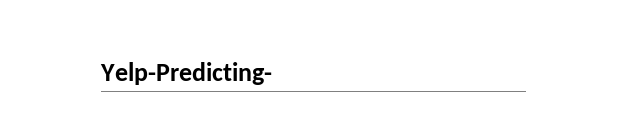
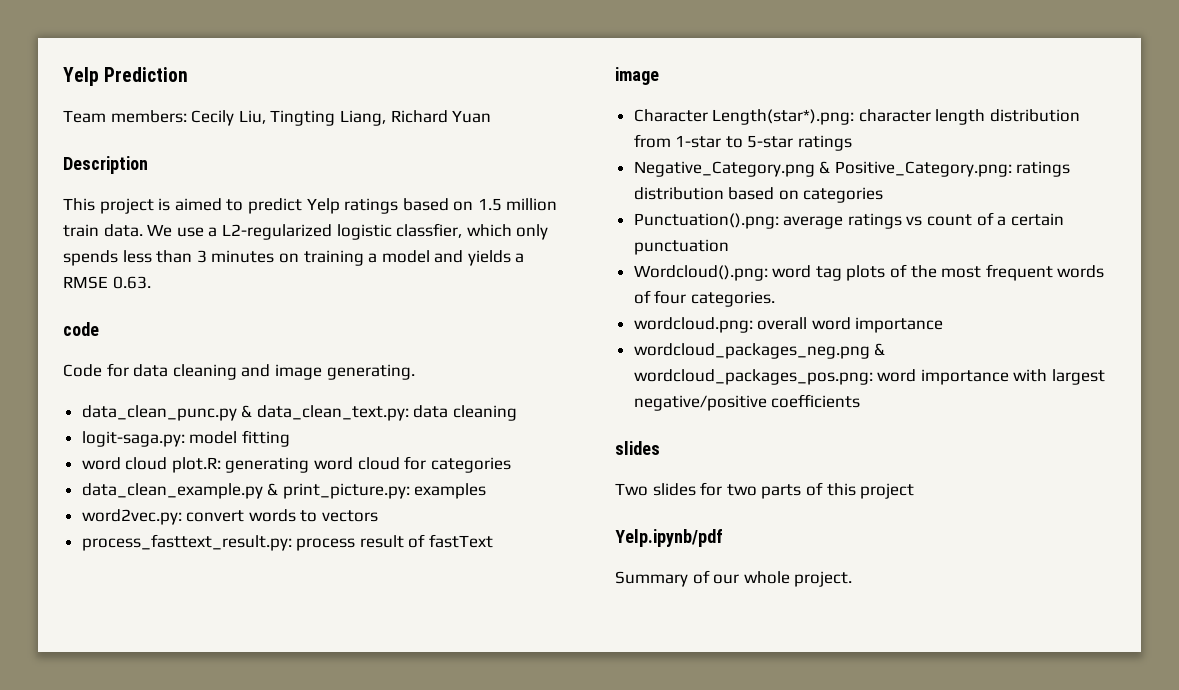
[100,62,272,85] Yelp-Predicting- -> [63,67,189,86] [63,110,492,126] [63,156,148,174] [63,198,558,214] [63,223,549,240] [63,250,525,266] [63,276,151,289] [63,322,99,336] [63,363,415,380] [81,405,518,421] [81,430,290,447] [81,456,511,473] [81,483,487,499] [81,509,379,525] [81,534,494,551] [615,67,659,85] [633,109,1081,125] [633,134,853,151] [633,161,1071,177] [633,187,884,203] [633,212,1064,229] [633,239,729,255] [633,264,1105,281] [633,290,775,307] [633,317,944,333] [633,343,886,359] [633,369,1106,385] [633,394,861,411] [615,441,660,455] [615,482,915,499] [615,529,723,547] [615,570,853,587] Yelp Prediction // Team members: Cecily Liu, Tingting Liang, Richard Yuan // Description // This project is aimed to predict Yelp ratings based on 1.5 million train data. We use a L2-regularized logistic classfier, which only spends less than 3 minutes on training a model and yields a RMSE 0.63. // code // Code for data cleaning and image generating. // data_clean_punc.py & data_clean_text.py: data cleaning // logit-saga.py: model fitting // word cloud plot.R: generating word cloud for categories // data_clean_example.py & print_picture.py: examples // word2vec.py: convert words to vectors // process_fasttext_result.py: process result of fastText // image // Character Length(star*).png: character length distribution from 1-star to 5-star ratings // Negative_Category.png & Positive_Category.png: ratings distribution based on categories // Punctuation().png: average ratings vs count of a certain punctuation // Wordcloud().png: word tag plots of the most frequent words of four categories. // wordcloud.png: overall word importance // wordcloud_packages_neg.png & wordcloud_packages_pos.png: word importance with largest negative/positive coefficients // slides // Two slides for two parts of this project // Yelp.ipynb/pdf // Summary of our whole project.

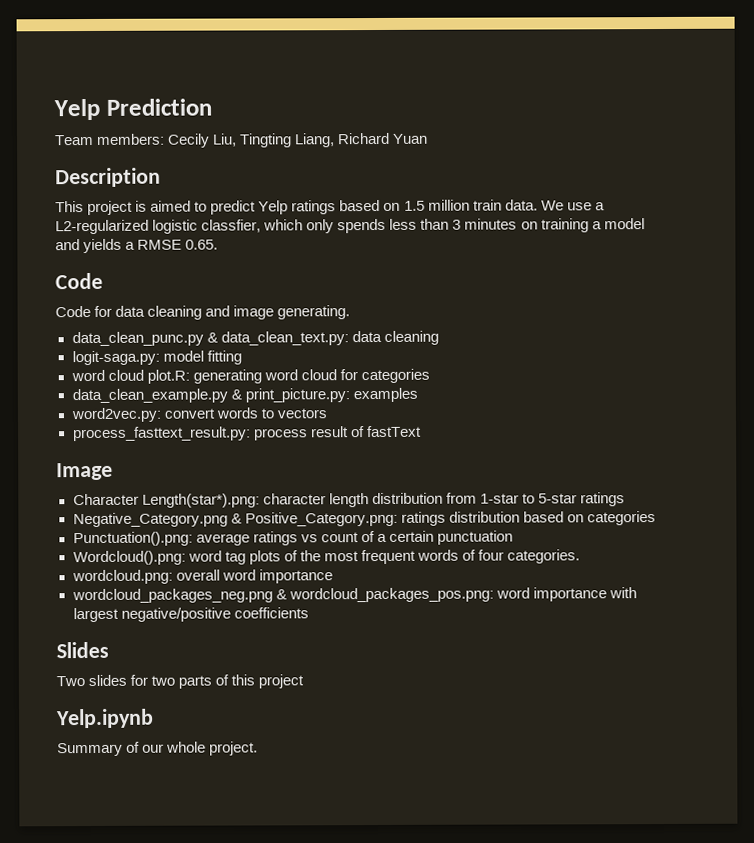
[112,276,151,289] [63,322,99,336] 0.63. // code -> [185,239,219,250] [55,272,103,290] 0.65. // Code
[615,67,659,85] image -> [56,462,113,481] Image
[615,441,660,455] slides -> [56,641,109,659] Slides
[615,529,723,547] Yelp.ipynb/pdf -> [56,708,154,729] Yelp.ipynb

